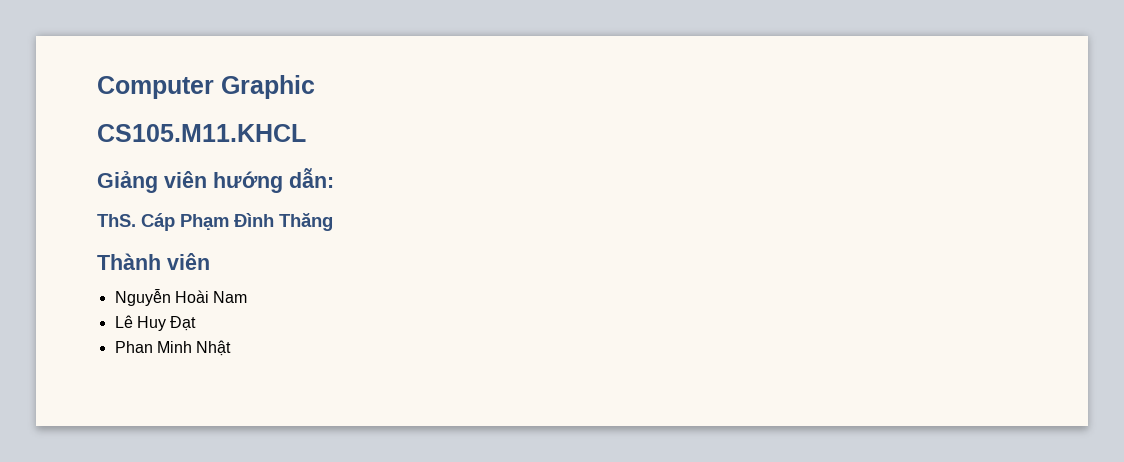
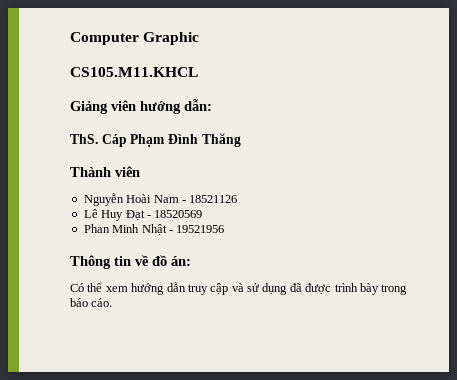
(248, 297) none -> [181,195,238,203] - 18521126
(197, 323) none -> [146,210,203,218] - 18520569
(232, 348) none -> [168,225,225,233] [70,255,191,269] [70,282,408,295] [70,298,113,307] - 19521956 // Thông tin về đồ án: // Có thể xem hướng dẫn truy cập và sử dụng đã được trình bày trong báo cáo.

